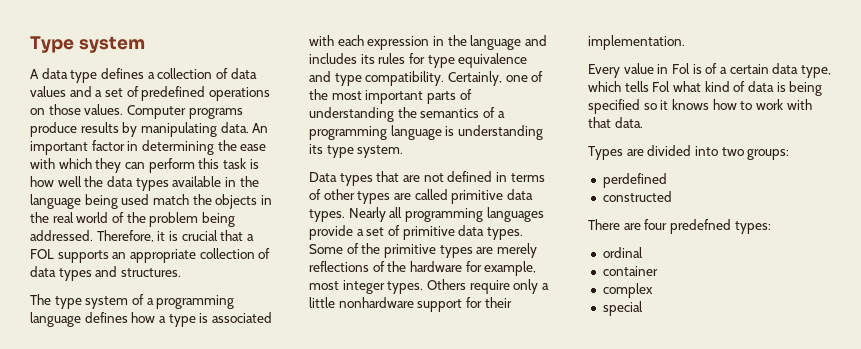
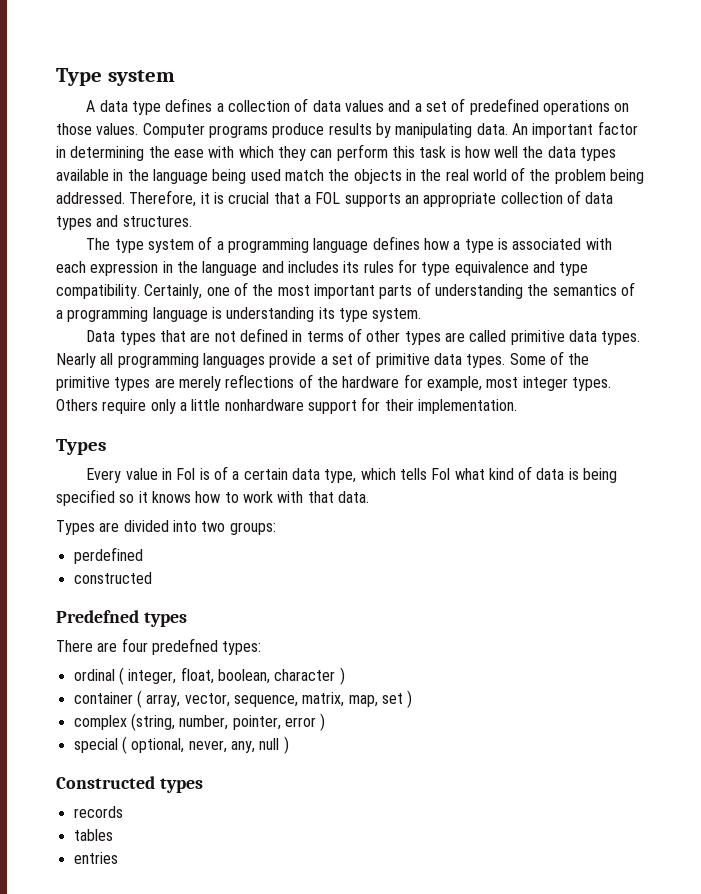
(685, 42) none -> [56,439,106,455] // Types
(672, 196) none -> [56,610,187,627] // Predefned types
[602,266,658,276] [602,283,653,298] [602,301,643,316] // container // complex // special -> [118,667,345,685] [73,690,413,708] [73,713,326,731] [73,736,289,754] [56,776,203,793] [73,806,123,818] [73,829,113,841] [73,852,118,864] ( integer, float, boolean, character ) // container ( array, vector, sequence, matrix, map, set ) // complex (string, number, pointer, error ) // special ( optional, never, any, null ) // Constructed types // records // tables // entries

